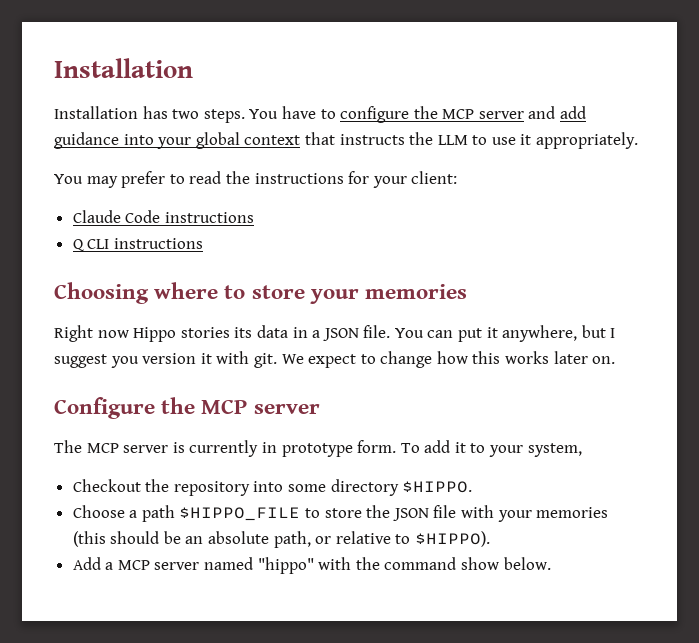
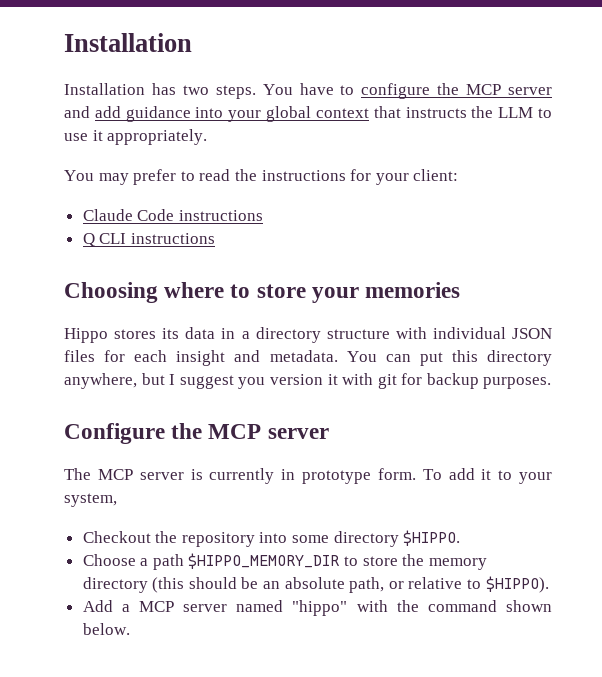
[54,325,391,342] Right now Hippo stories its data in a JSON file. -> [64,327,552,343] [64,350,338,366] Hippo stores its data in a directory structure with individual JSON files for each insight and metadata.
[486,327,498,338] it -> [451,350,553,366] this directory
[253,351,616,368] git. We expect to change how this works later on. -> [377,373,552,389] git for backup purposes.
[179,507,301,521] $HIPPO_FILE -> [188,553,340,569] $HIPPO_MEMORY_DIR
[392,505,609,522] JSON file with your memories -> [428,558,487,570] [82,577,148,593] memory directory
[461,557,500,570] show -> [506,600,552,612] shown

